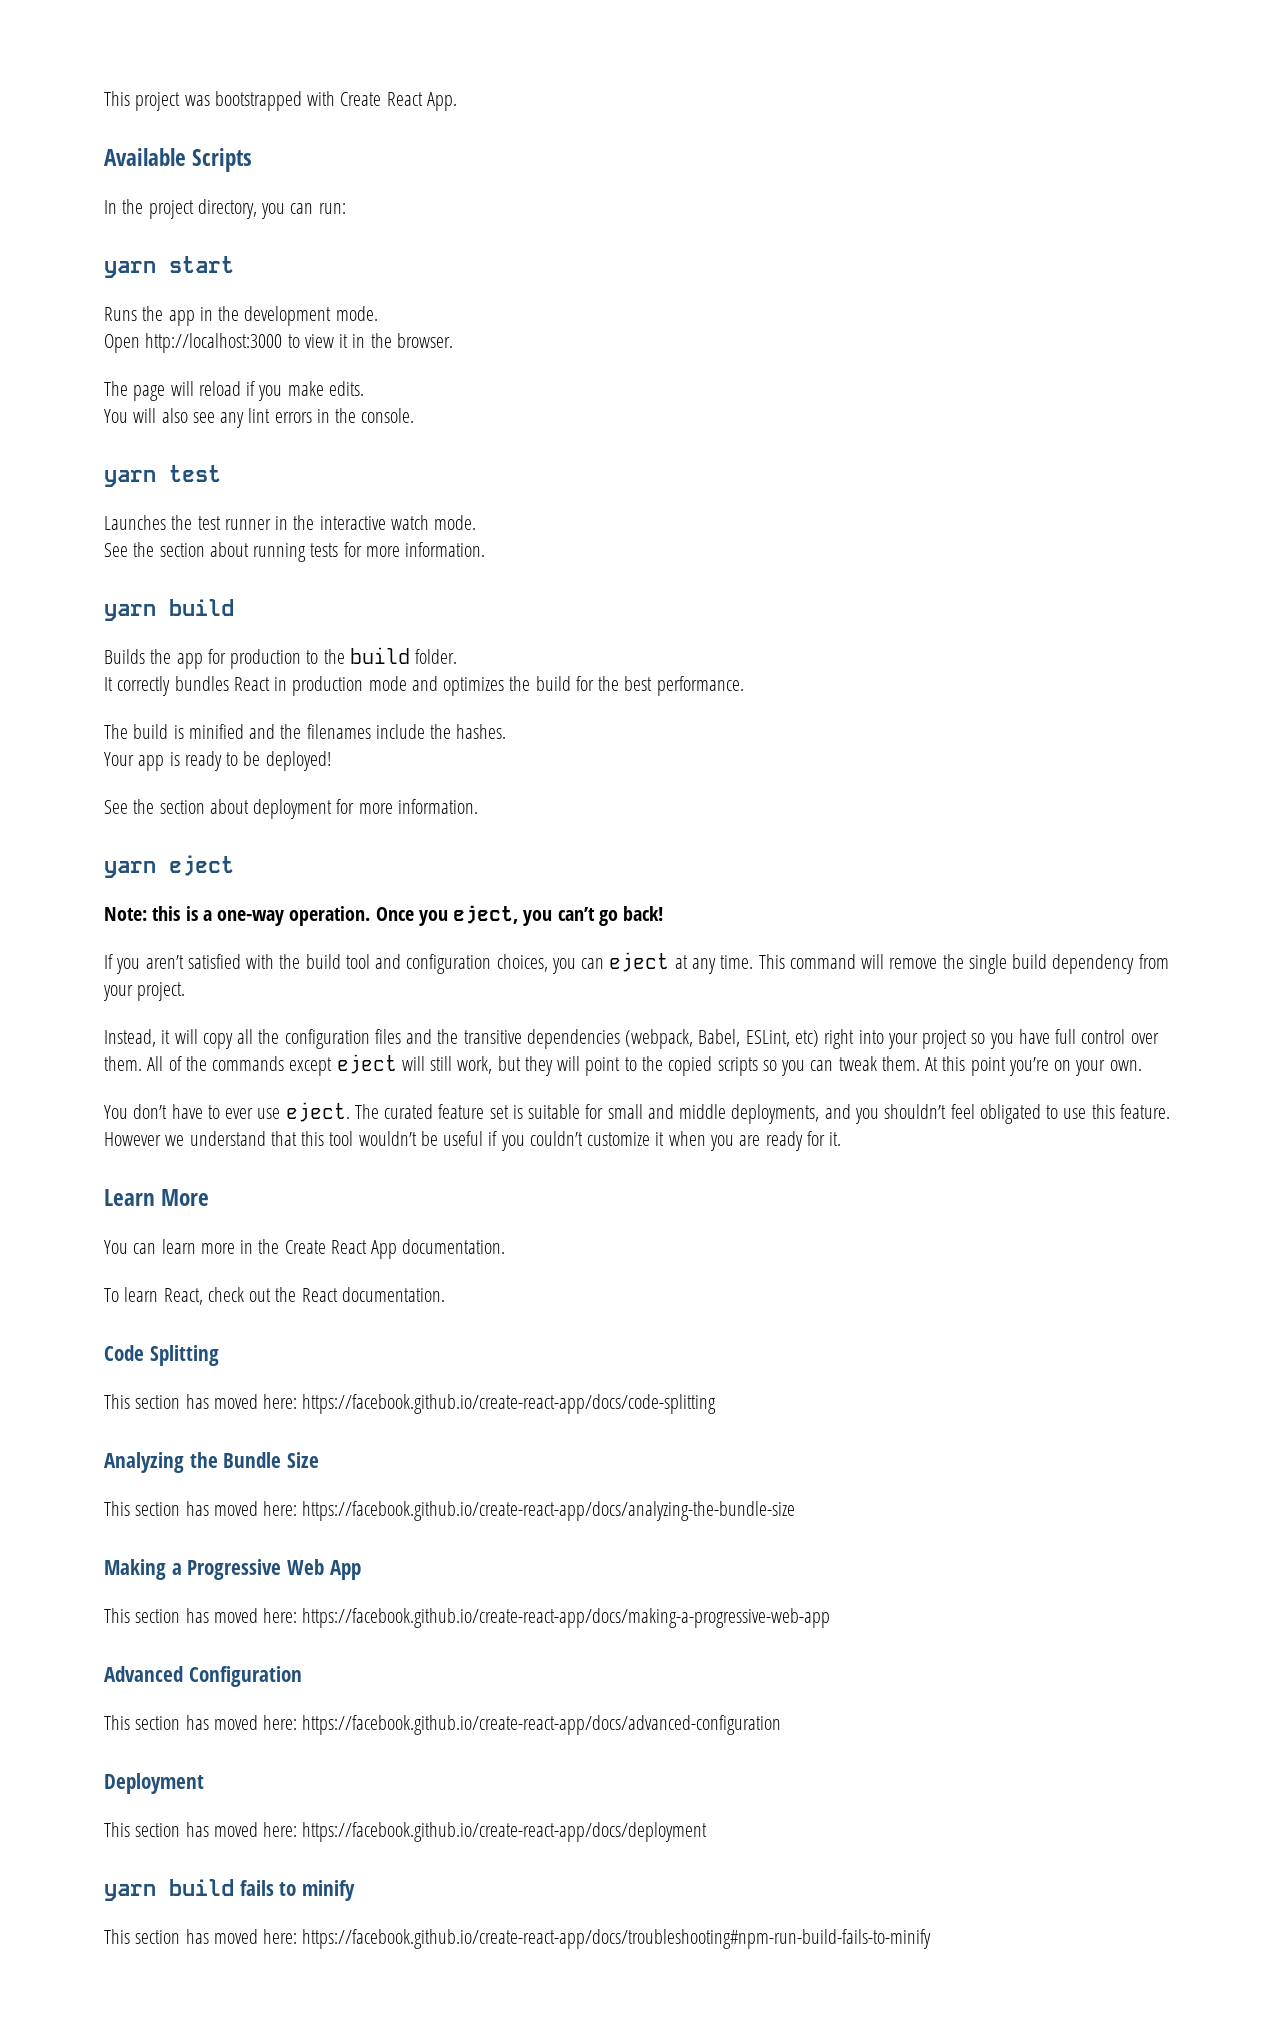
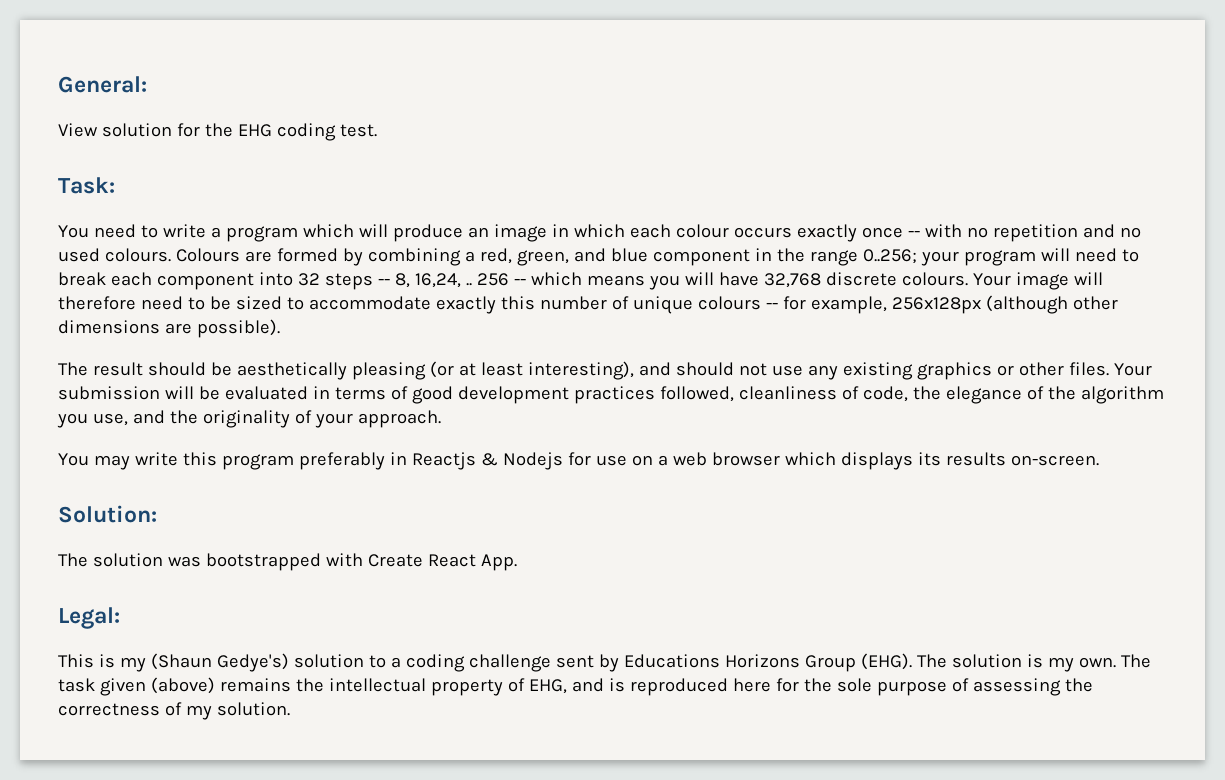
[104,91,181,111] This project -> [58,76,147,93] [58,123,377,141] [58,177,115,194] [58,224,1141,242] [58,248,1139,266] [58,272,1103,290] [58,295,1118,314] [58,319,280,338] [58,361,1152,380] [58,386,1164,404] [57,410,441,428] [58,452,1099,470] [58,505,157,523] [58,553,163,567] General: // View solution for the EHG coding test. // Task: // You need to write a program which will produce an image in which each colour occurs exactly once -- with no repetition and no used colours. Colours are formed by combining a red, green, and blue component in the range 0..256; your program will need to break each component into 32 steps -- 8, 16,24, .. 256 -- which means you will have 32,768 discrete colours. Your image will therefore need to be sized to accommodate exactly this number of unique colours -- for example, 256x128px (although other dimensions are possible). // The result should be aesthetically pleasing (or at least interesting), and should not use any existing graphics or other files. Your submission will be evaluated in terms of good development practices followed, cleanliness of code, the elegance of the algorithm you use, and the originality of your approach. // You may write this program preferably in Reactjs & Nodejs for use on a web browser which displays its results on-screen. // Solution: // The solution
[104,148,253,172] [104,199,346,219] [104,256,234,278] [104,306,378,326] [104,333,453,353] [104,381,364,401] [104,408,415,428] [104,465,221,487] [104,515,477,530] [104,542,486,562] [104,599,234,621] [104,647,458,669] [104,676,744,696] [104,724,507,739] [104,751,331,771] [104,799,478,819] [104,855,234,878] [104,905,664,926] [104,952,1169,974] [103,982,186,1001] [104,1029,1159,1049] [104,1054,1142,1076] [104,1102,1170,1124] [104,1131,842,1151] [104,1189,210,1206] [104,1239,506,1259] [104,1287,445,1305] [104,1345,219,1366] [104,1394,717,1414] [104,1452,320,1473] [104,1501,796,1521] [104,1559,361,1580] [104,1608,831,1628] [104,1666,302,1687] [104,1715,782,1735] [104,1773,204,1794] [104,1822,708,1842] [104,1879,356,1901] [104,1929,932,1949] Available Scripts // In the project directory, you can run: // yarn start // Runs the app in the development mode. // Open http://localhost:3000 to view it in the browser. // The page will reload if you make edits. // You will also see any lint errors in the console. // yarn test // Launches the test runner in the interactive watch mode. // See the section about running tests for more information. // yarn build // Builds the app for production to the build folder. // It correctly bundles React in production mode and optimizes the build for the best performance. // The build is minified and the filenames include the hashes. // Your app is ready to be deployed! // See the section about deployment for more information. // yarn eject // Note: this is a one-way operation. Once you eject, you can’t go back! // If you aren’t satisfied with the build tool and configuration choices, you can eject at any time. This command will remove the single build dependency from your project. // Instead, it will copy all the configuration files and the transitive dependencies (webpack, Babel, ESLint, etc) right into your project so you have full control over them. All of the commands except eject will still work, but they will point to the copied scripts so you can tweak them. At this point you’re on your own. // You don’t have to ever use eject. The curated feature set is suitable for small and middle deployments, and you shouldn’t feel obligated to use this feature. However we understand that this tool wouldn’t be useful if you couldn’t customize it when you are ready for it. // Learn More // You can learn more in the Create React App documentation. // To learn React, check out the React documentation. // Code Splitting // This section has moved here: https://facebook.github.io/create-react-app/docs/code-splitting // Analyzing the Bundle Size // This section has moved here: https://facebook.github.io/create-react-app/docs/analyzing-the-bundle-size // Making a Progressive Web App // This section has moved here: https://facebook.github.io/create-react-app/docs/making-a-progressive-web-app // Advanced Configuration // This section has moved here: https://facebook.github.io/create-react-app/docs/advanced-configuration // Deployment // This section has moved here: https://facebook.github.io/create-react-app/docs/deployment // yarn build fails to minify // This section has moved here: https://facebook.github.io/create-react-app/docs/troubleshooting#npm-run-build-fails-to-minify -> [58,607,120,629] [58,653,1151,672] [58,677,1093,696] [58,702,290,720] Legal: // This is my (Shaun Gedye's) solution to a coding challenge sent by Educations Horizons Group (EHG). The solution is my own. The task given (above) remains the intellectual property of EHG, and is reproduced here for the sole purpose of assessing the correctness of my solution.

